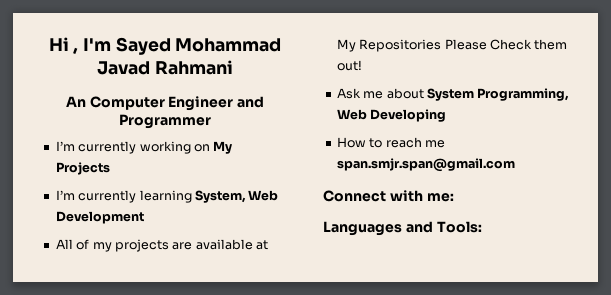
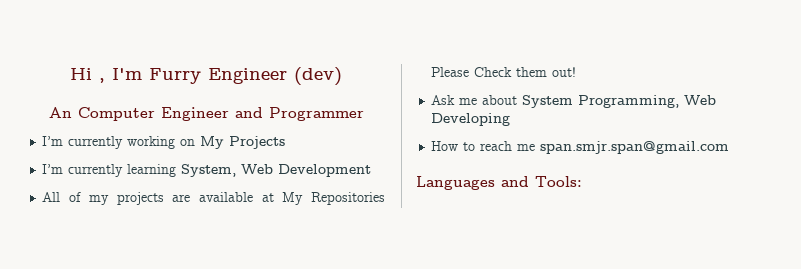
[115,37,282,55] [97,60,233,75] Sayed Mohammad Javad Rahmani -> [149,67,342,86] Furry Engineer (dev)
[323,190,454,202] // Connect with me: -> (730, 147) none

